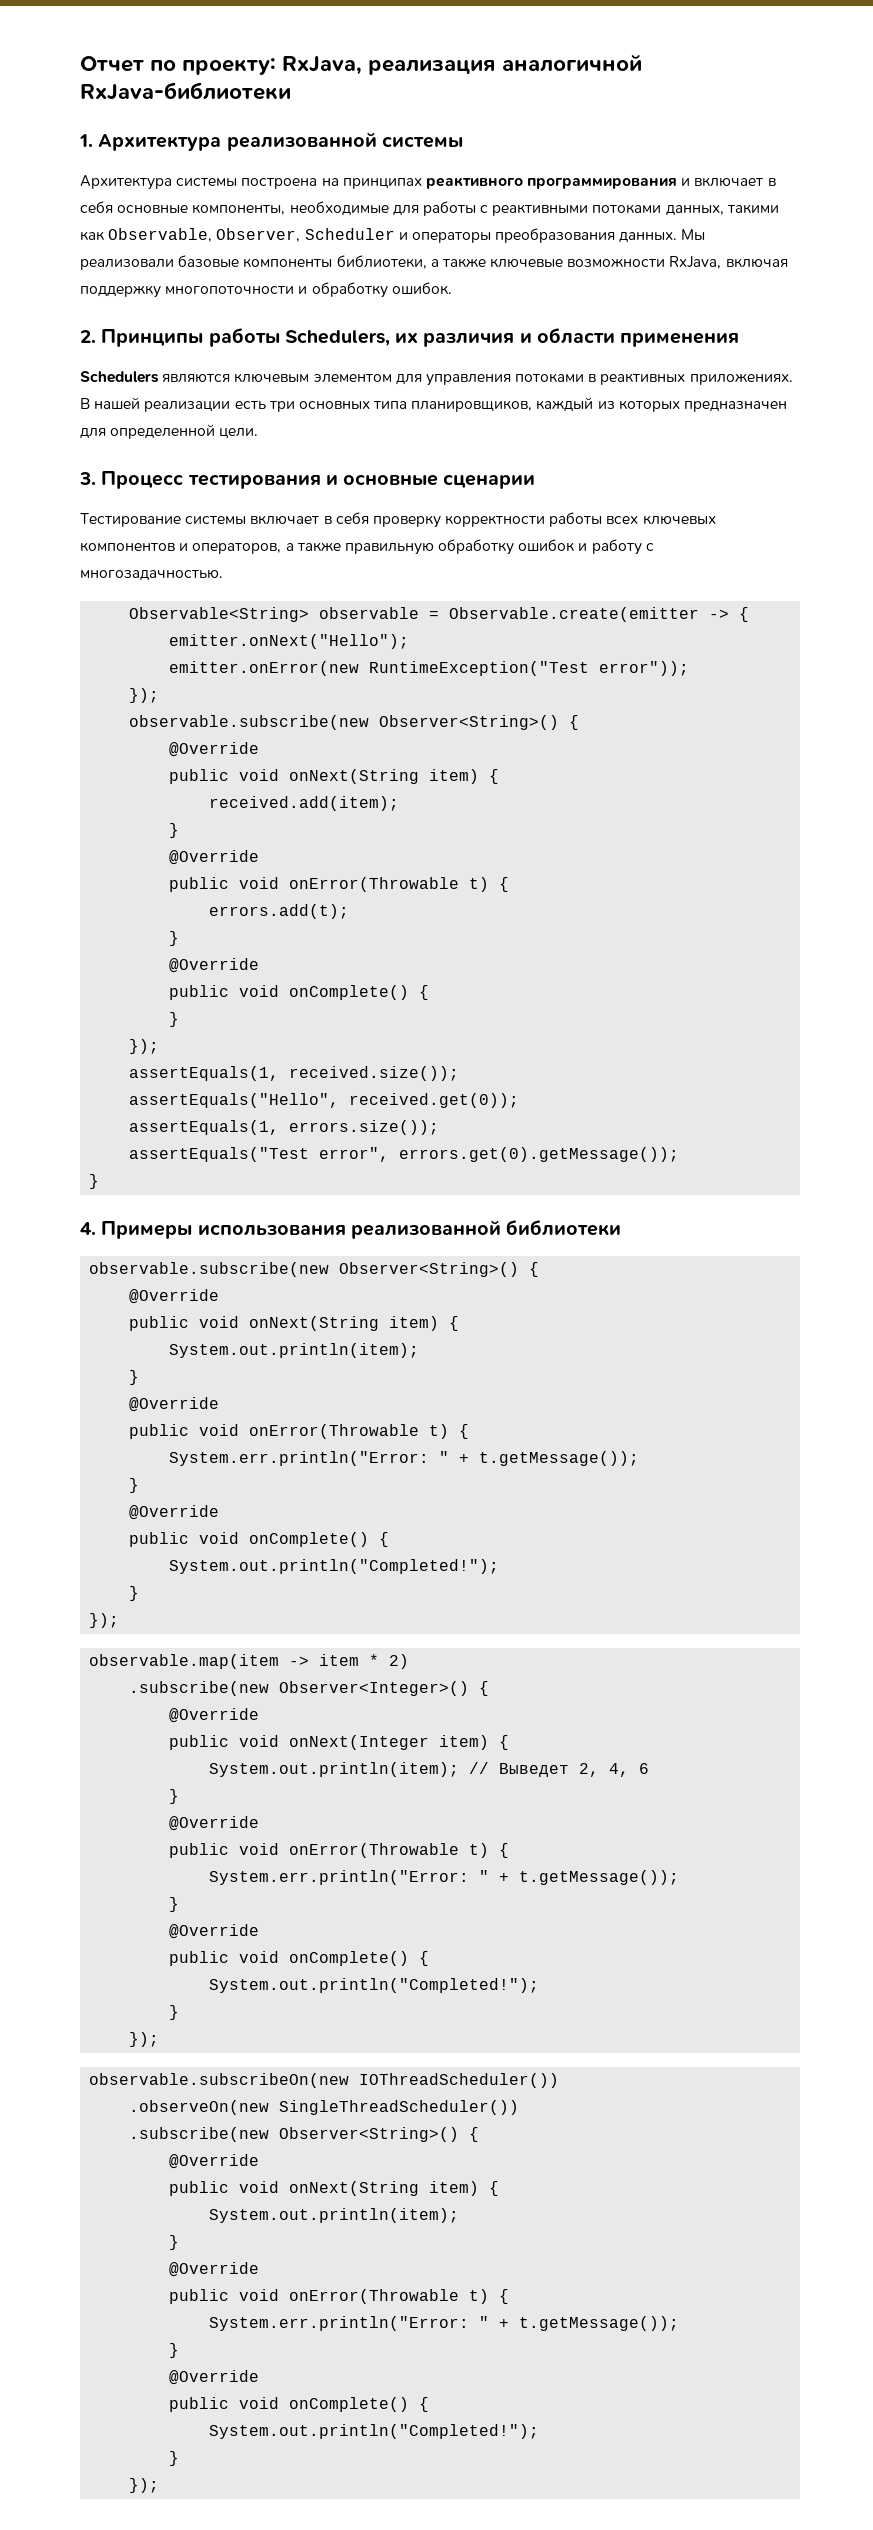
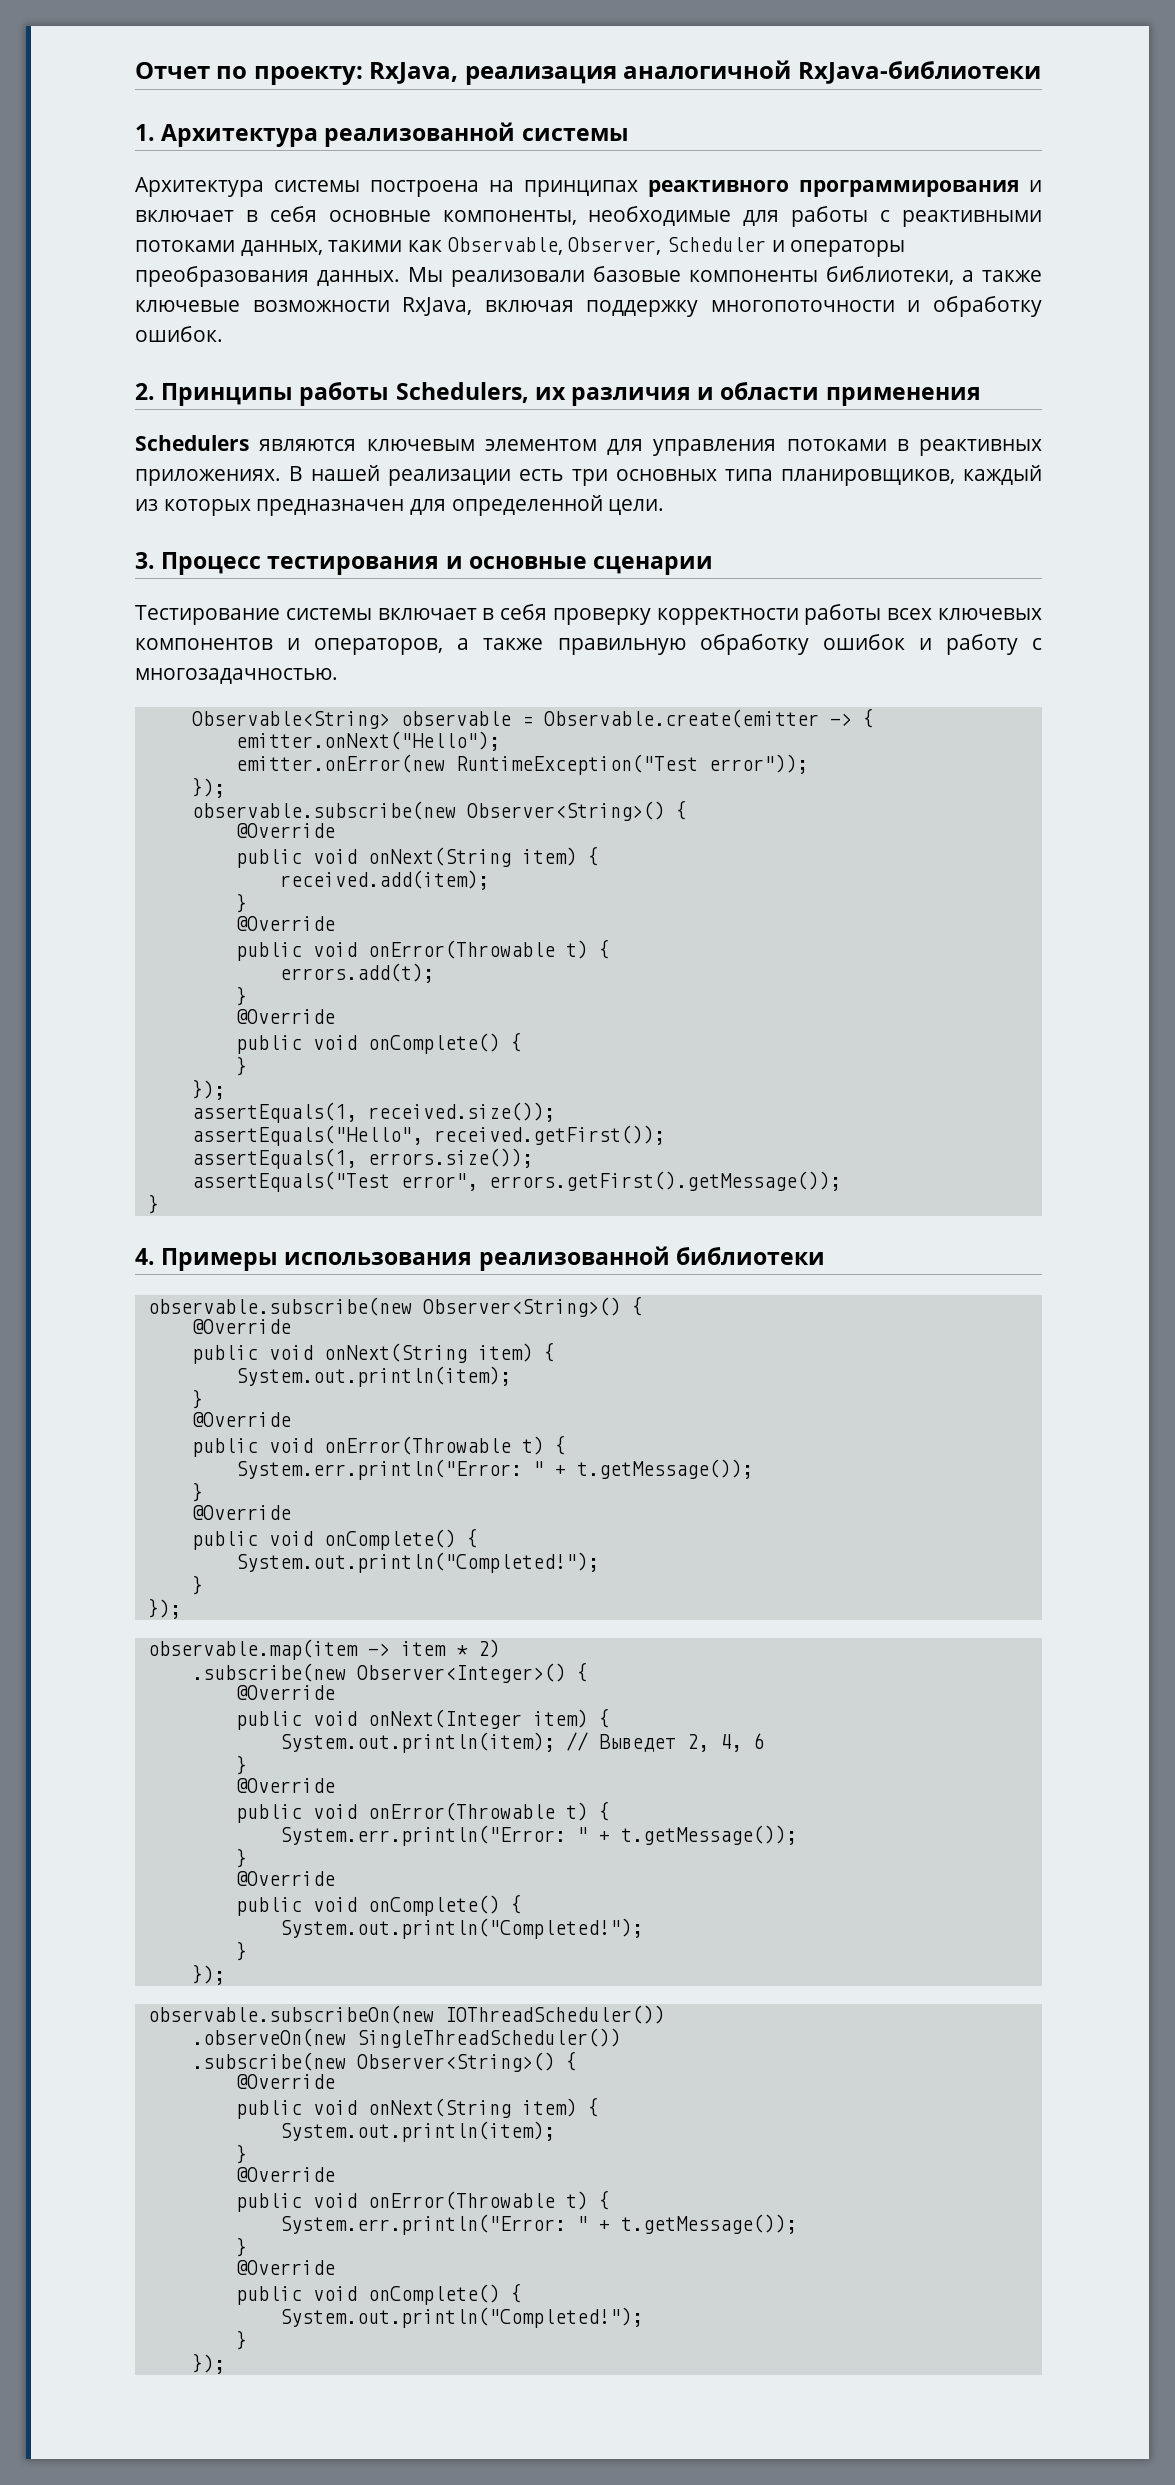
[349,1093,520,1108] received.get(0)); -> [433,1125,665,1145] received.getFirst());
[399,1147,680,1162] errors.get(0).getMessage()); -> [488,1171,841,1191] errors.getFirst().getMessage());

